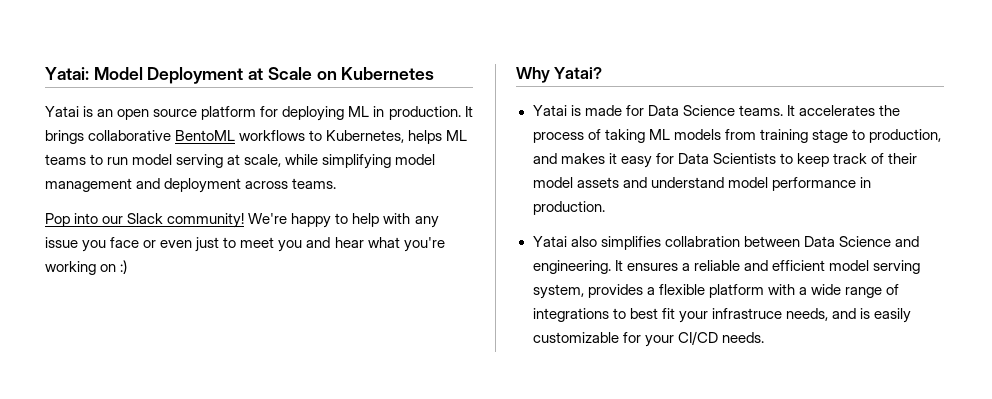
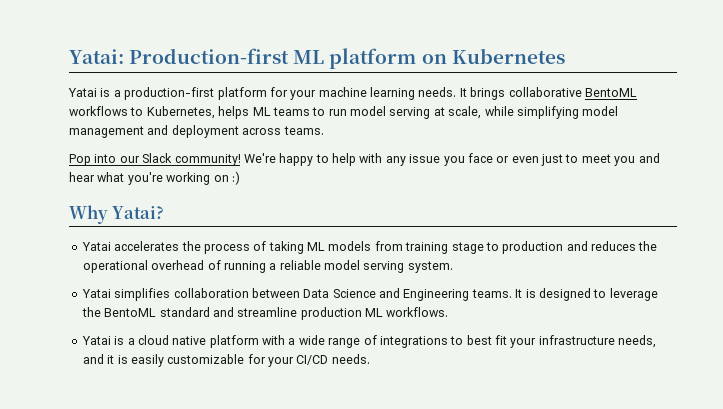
[93,67,312,84] Model Deployment at Scale -> [129,48,417,69] Production-first ML platform
[97,106,461,121] an open source platform for deploying ML in production. -> [113,87,457,100] a production-first platform for your machine learning needs.
[570,105,795,116] is made for Data Science teams. It -> (111, 246) none
[868,129,941,143] [532,153,918,168] [532,177,871,191] [532,201,605,215] [532,236,919,250] [532,260,920,274] [532,284,705,299] production, and makes it easy for Data Scientists to keep track of their model assets and understand model performance in production. // Yatai also simplifies collabration between Data Science and engineering. It ensures a reliable and efficient model serving system, provides a flexible -> [502,241,658,254] [82,260,453,273] [81,288,658,301] [81,307,449,320] [81,335,207,345] production and reduces the operational overhead of running a reliable model serving system. // Yatai simplifies collaboration between Data Science and Engineering teams. It is designed to leverage the BentoML standard and streamline production ML workflows. // Yatai is a cloud native
[711,308,782,319] infrastruce -> [538,335,615,345] infrastructure
(856, 313) none -> [107,355,115,364] it

